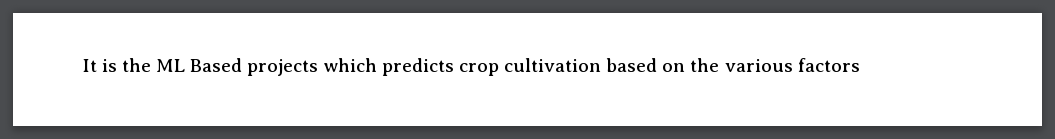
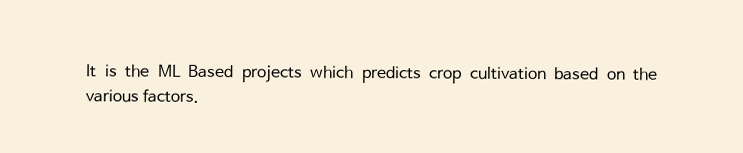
[797,58,860,72] factors -> [142,88,200,103] factors.

